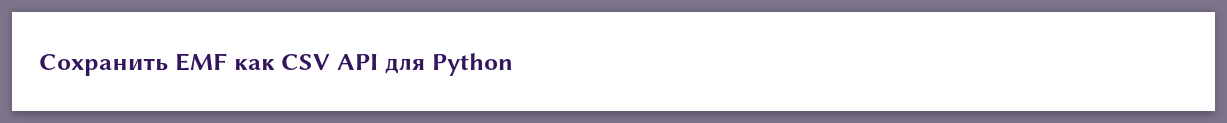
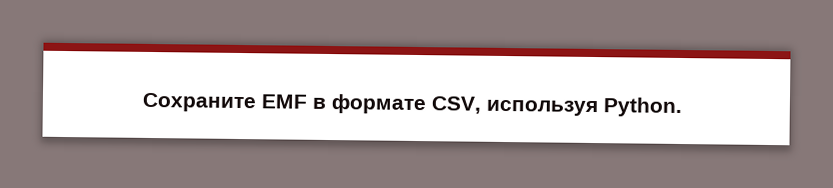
[39,53,513,76] Сохранить EMF как CSV API для Python -> [142,92,682,118] Сохраните EMF в формате CSV, используя Python.

